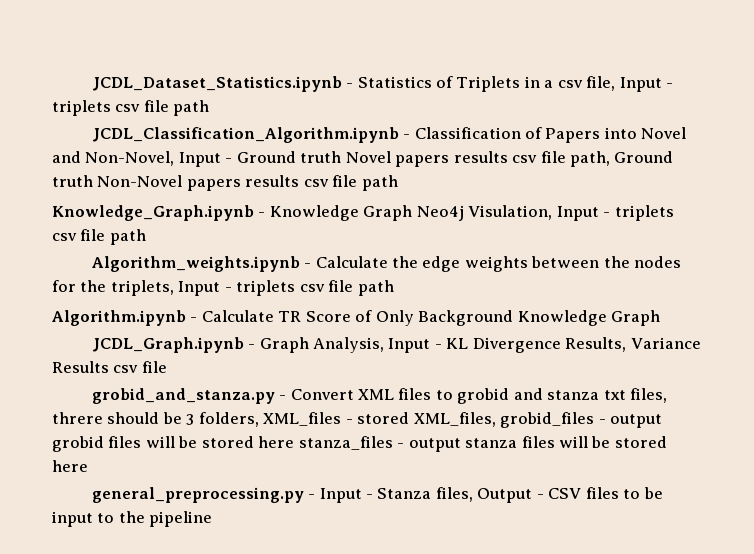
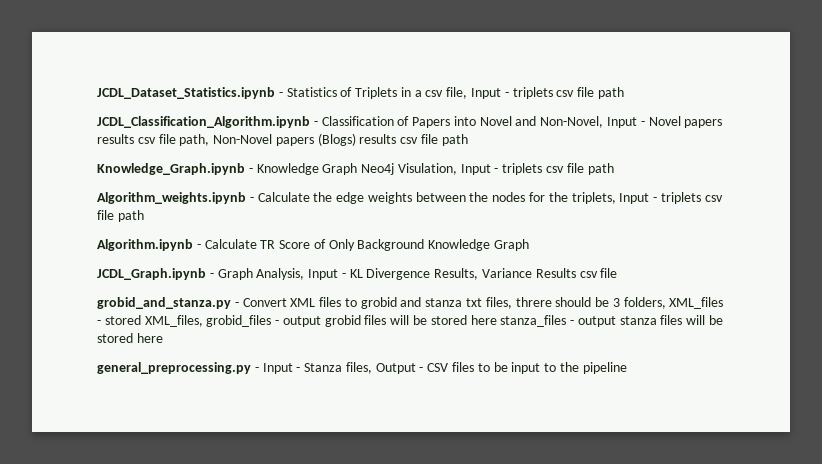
[236,151,342,163] Ground truth -> (645, 123) none
[614,151,674,163] [52,175,93,187] Ground truth -> (210, 140) none
(241, 185) none -> [317,133,356,146] (Blogs)

